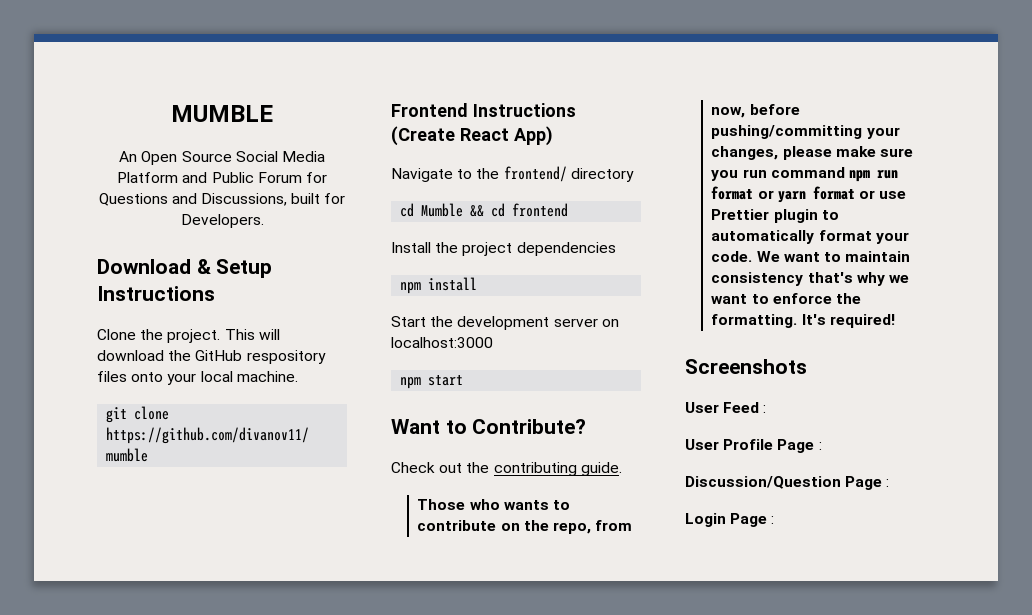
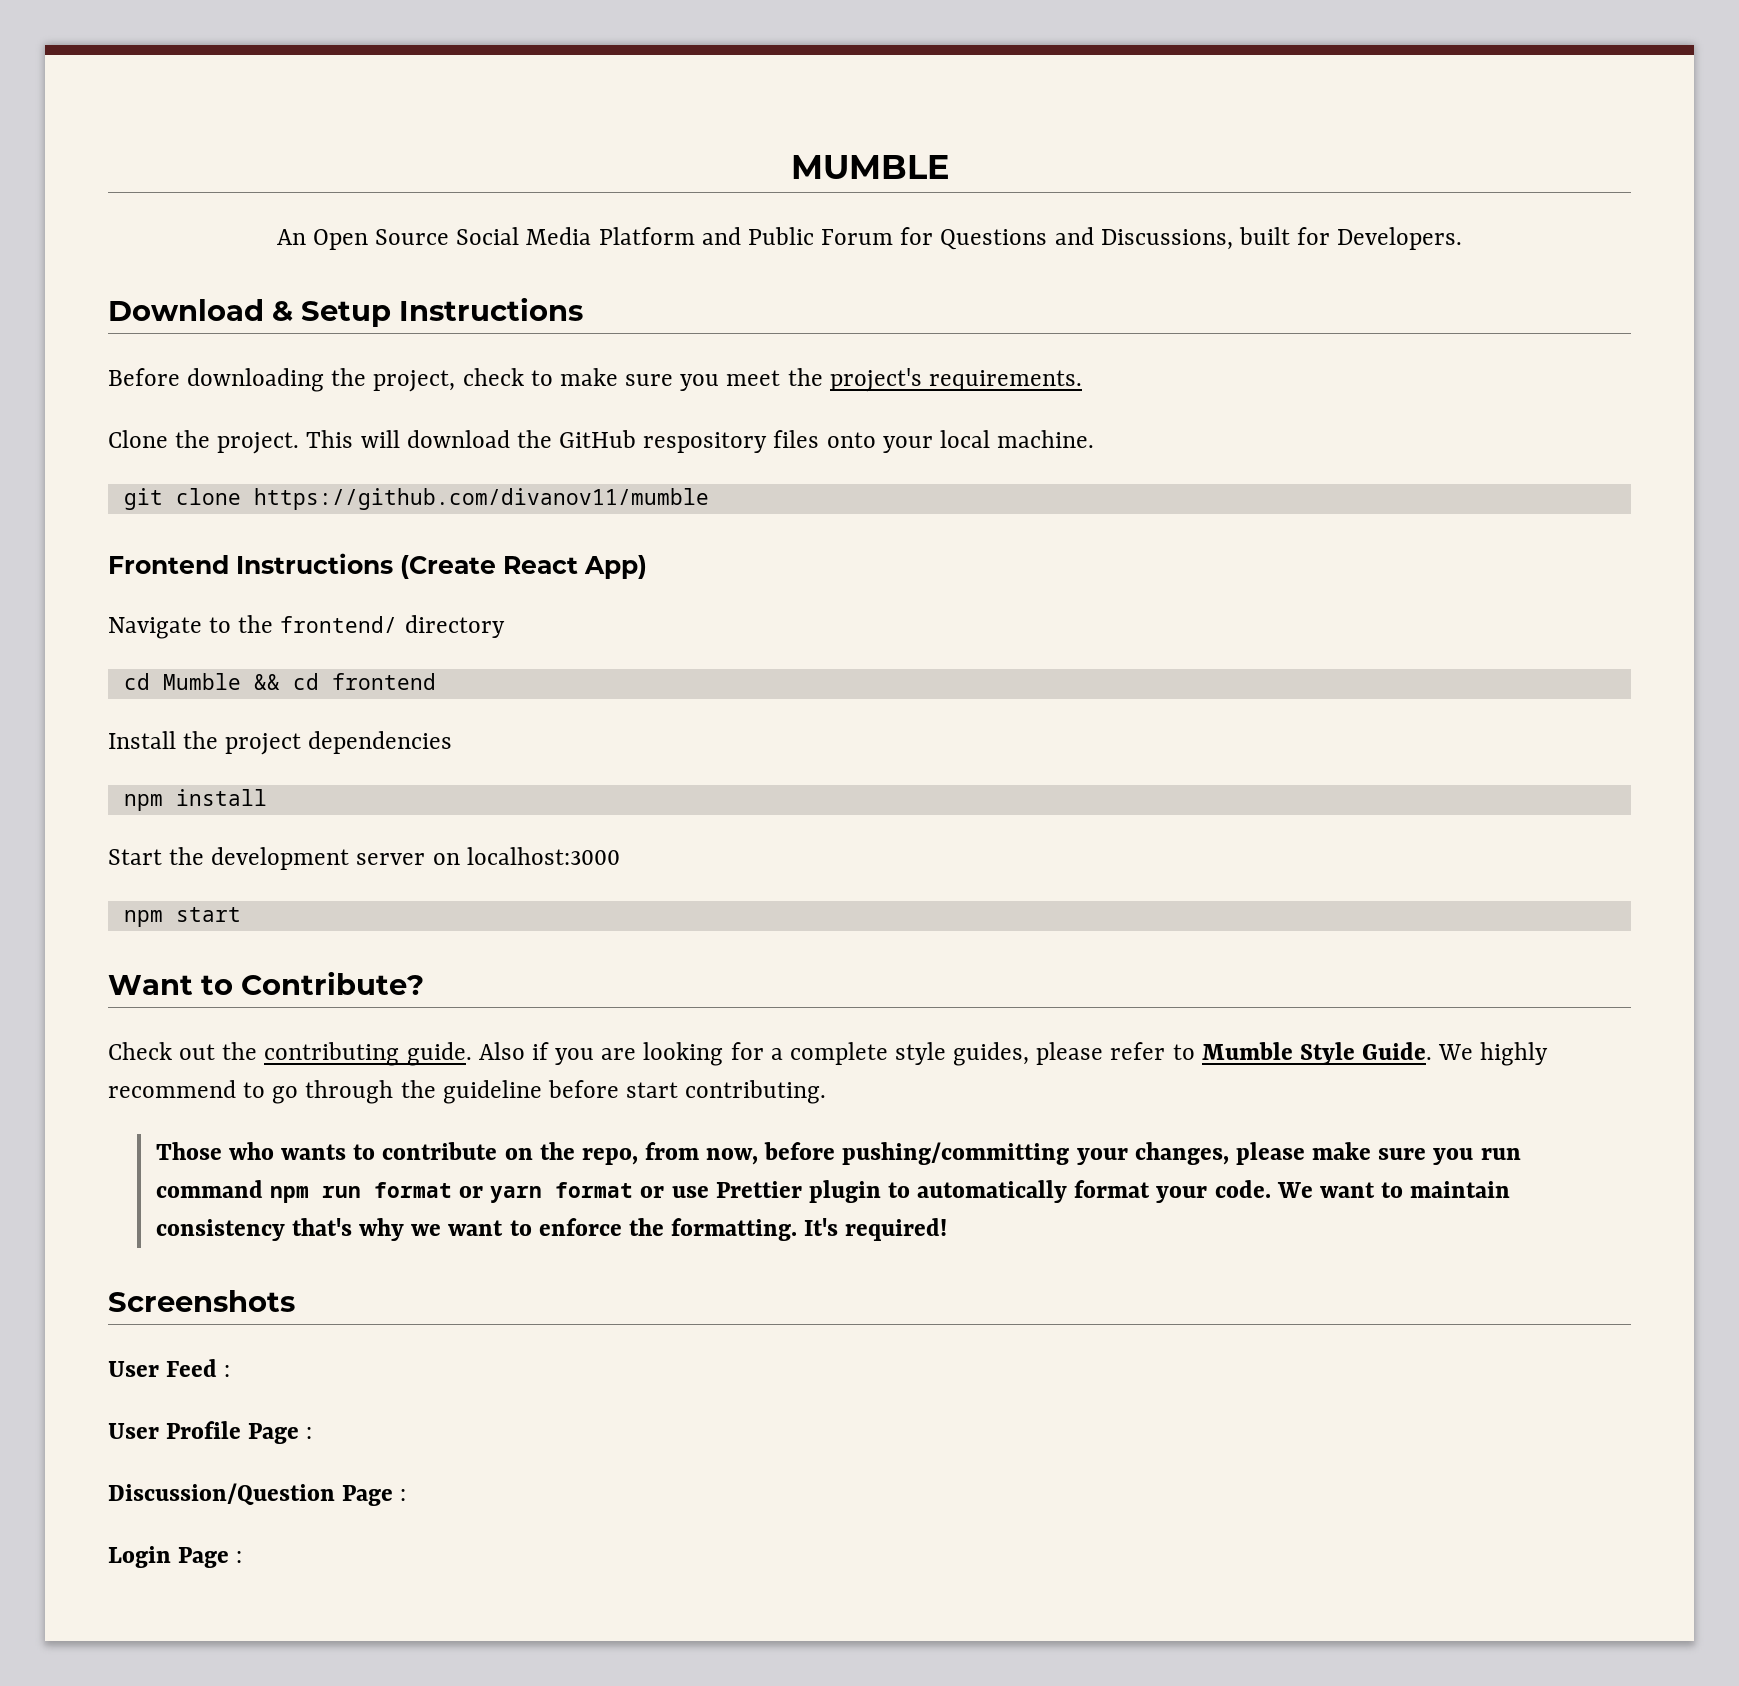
(215, 293) none -> [108,368,1082,392] // Before downloading the project, check to make sure you meet the project's requirements.
(622, 469) none -> [478,1042,1549,1066] [108,1080,827,1104] Also if you are looking for a complete style guides, please refer to Mumble Style Guide. We highly recommend to go through the guideline before start contributing.

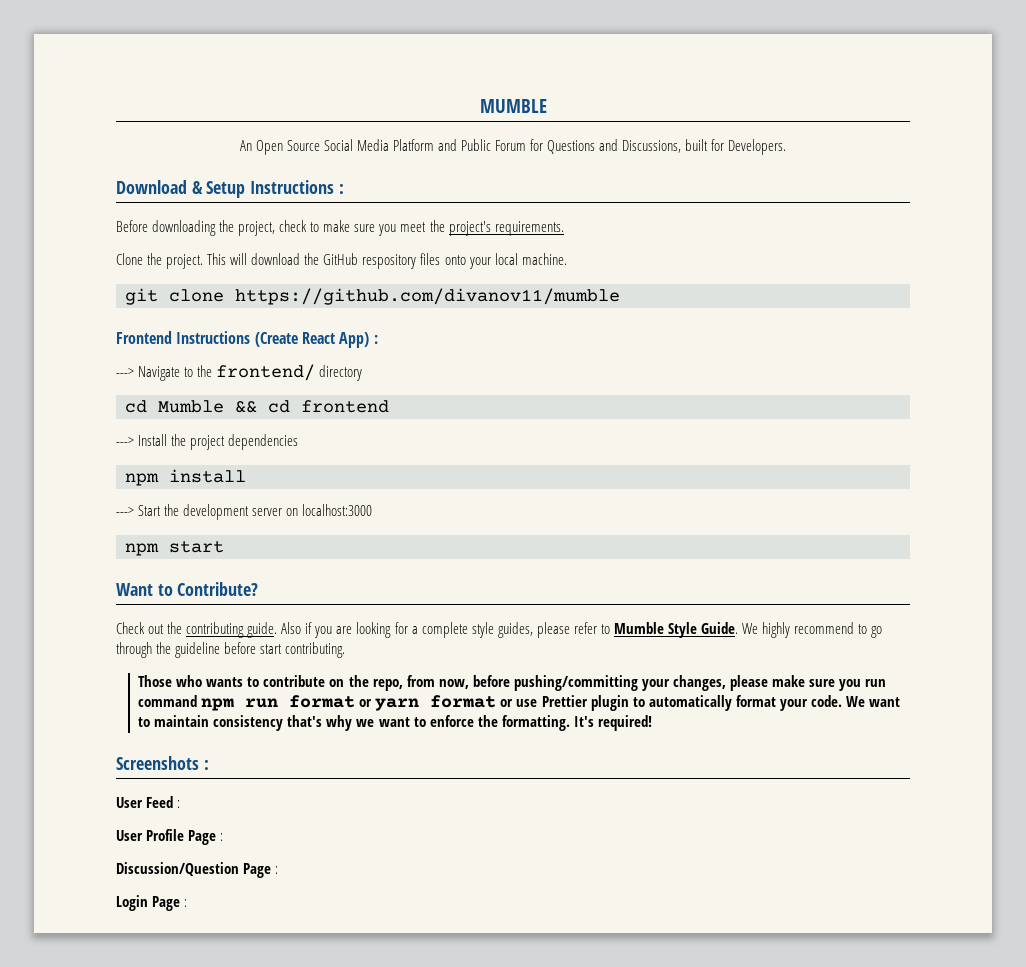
(583, 309) none -> [338,184,344,194] :
(647, 567) // -> [373,335,378,344] [116,368,134,377] : // --->
(436, 681) none -> [116,437,134,446] --->
(267, 797) none -> [116,507,134,516] --->
(295, 1301) none -> [203,760,209,770] :

